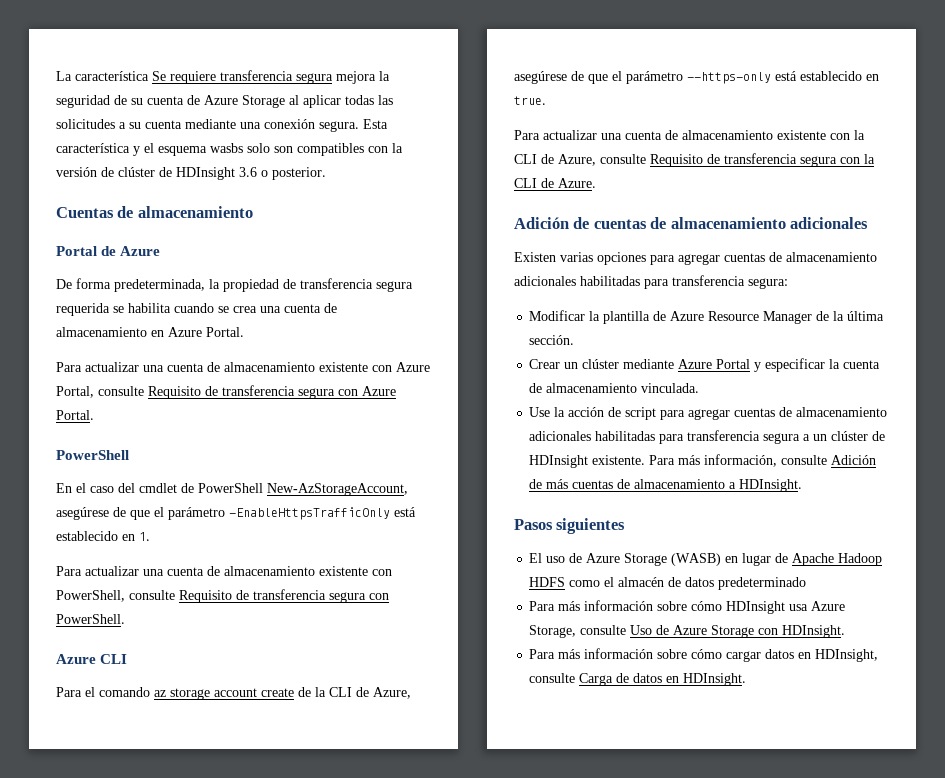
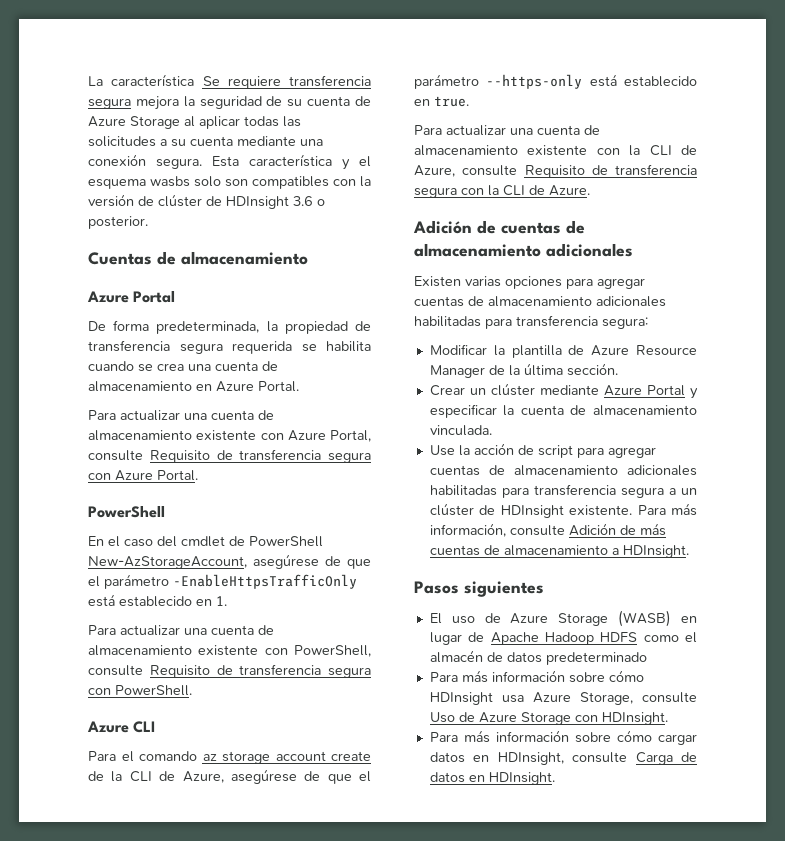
[56,246,161,256] Portal de Azure -> [87,291,176,303] Azure Portal

